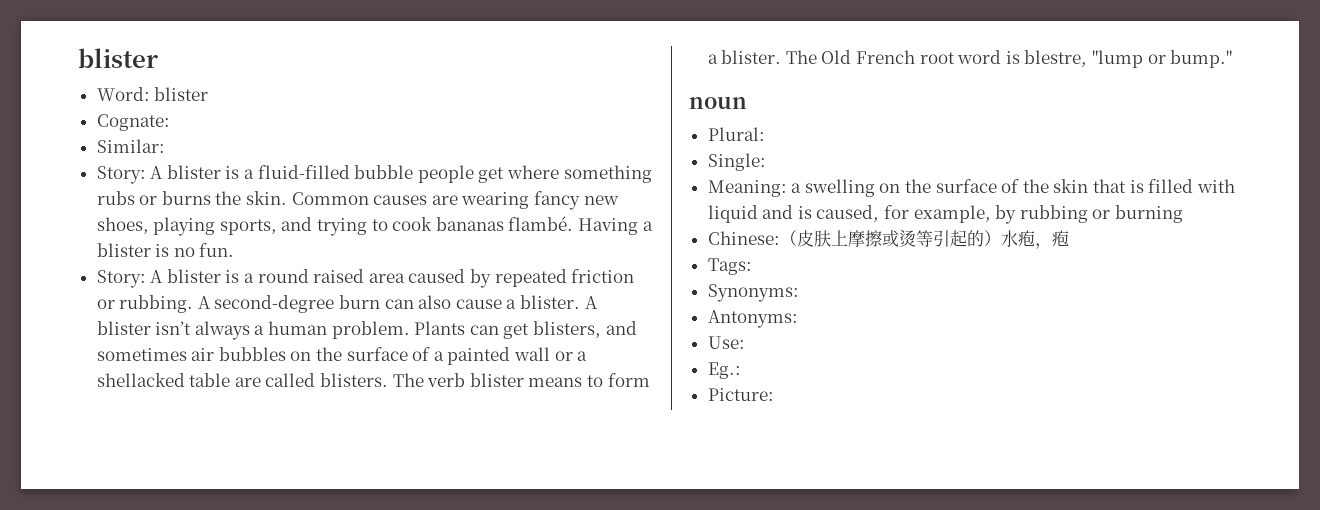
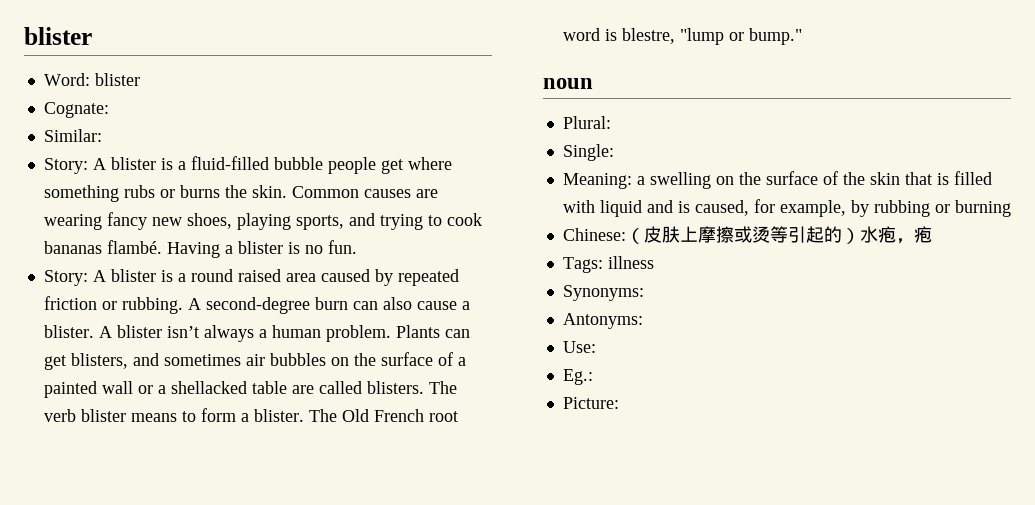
(752, 266) none -> [607,256,654,269] illness

